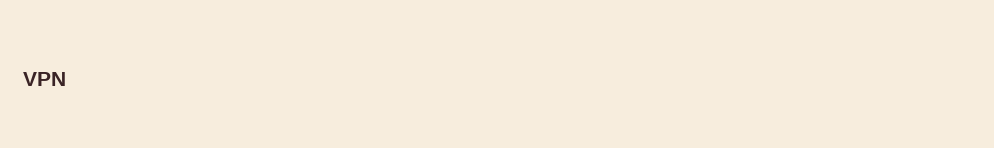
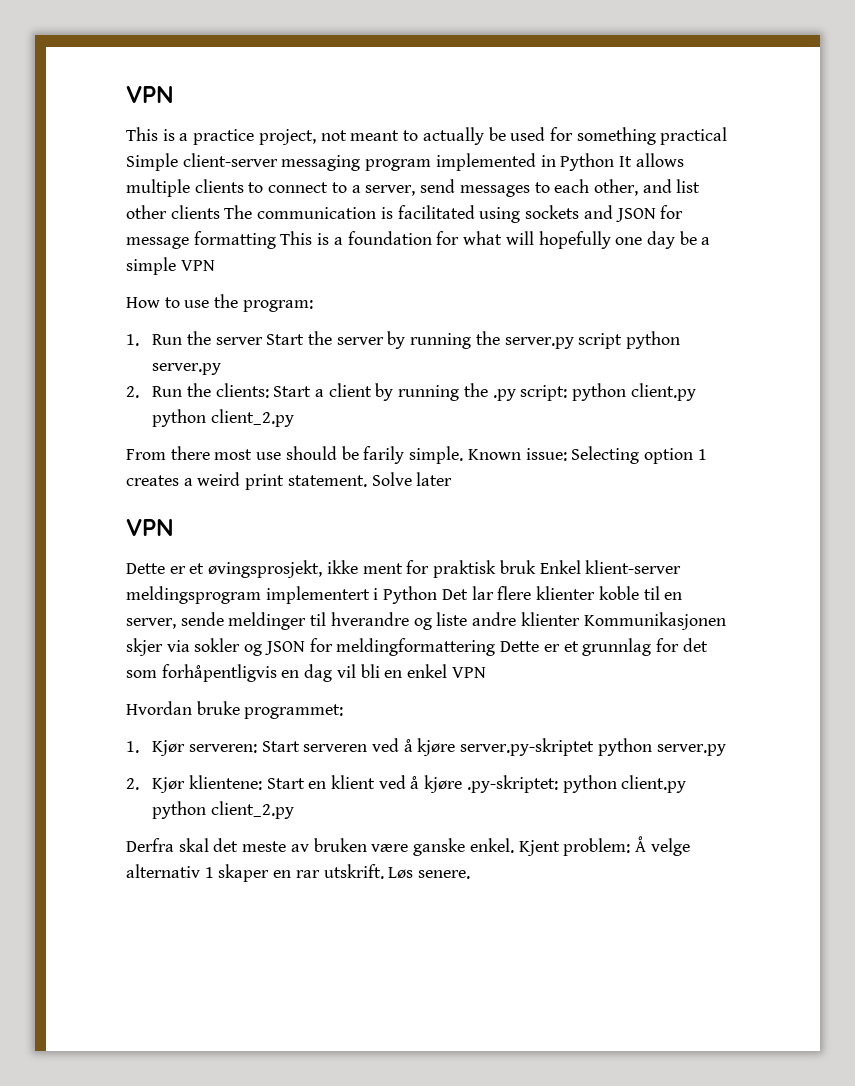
[23,72,66,86] VPN -> [126,86,174,103] [126,127,728,145] [126,153,684,171] [126,179,701,197] [126,205,684,223] [126,231,711,249] [126,257,215,275] [126,294,313,312] [126,331,681,349] [152,363,222,375] [126,383,696,401] [152,409,294,427] [126,446,707,464] [126,472,453,490] [126,519,174,536] [126,560,682,578] [126,586,683,604] [126,612,726,630] [126,638,708,656] [126,664,486,682] [126,701,344,719] [126,738,726,756] [126,775,687,793] [152,801,294,819] [126,836,690,856] [126,864,471,882] VPN // This is a practice project, not meant to actually be used for something practical Simple client-server messaging program implemented in Python It allows multiple clients to connect to a server, send messages to each other, and list other clients The communication is facilitated using sockets and JSON for message formatting This is a foundation for what will hopefully one day be a simple VPN // How to use the program: // 1. Run the server Start the server by running the server.py script python server.py // 2. Run the clients: Start a client by running the .py script: python client.py python client_2.py // From there most use should be farily simple. Known issue: Selecting option 1 creates a weird print statement. Solve later // VPN // Dette er et øvingsprosjekt, ikke ment for praktisk bruk Enkel klient-server meldingsprogram implementert i Python Det lar flere klienter koble til en server, sende meldinger til hverandre og liste andre klienter Kommunikasjonen skjer via sokler og JSON for meldingformattering Dette er et grunnlag for det som forhåpentligvis en dag vil bli en enkel VPN // Hvordan bruke programmet: // 1. Kjør serveren: Start serveren ved å kjøre server.py-skriptet python server.py // 2. Kjør klientene: Start en klient ved å kjøre .py-skriptet: python client.py python client_2.py // Derfra skal det meste av bruken være ganske enkel. Kjent problem: Å velge alternativ 1 skaper en rar utskrift. Løs senere.

